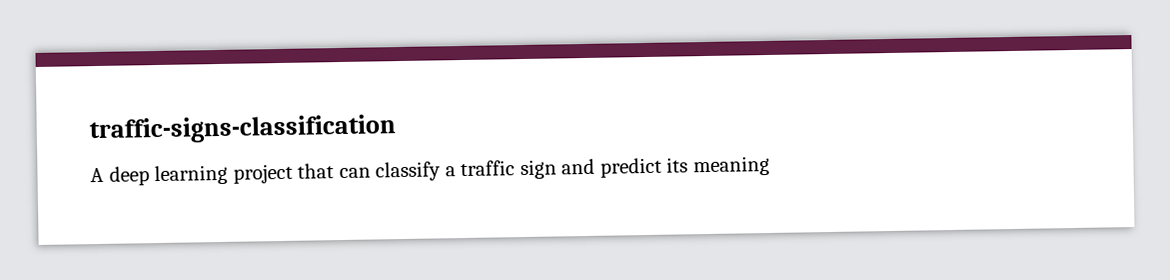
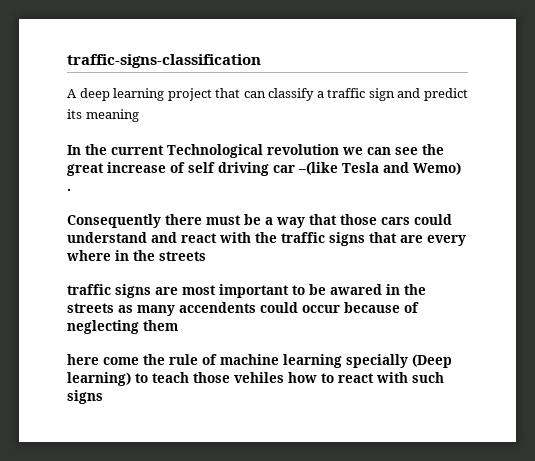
(770, 166) none -> [67,144,444,158] [67,162,461,176] [67,188,71,191] [67,214,452,228] [67,232,466,246] [66,250,206,261] [67,284,426,298] [67,302,419,316] [67,320,178,334] [67,354,452,368] [67,372,444,386] [67,390,103,404] // In the current Technological revolution we can see the great increase of self driving car –(like Tesla and Wemo) . // Consequently there must be a way that those cars could understand and react with the traffic signs that are every where in the streets // traffic signs are most important to be awared in the streets as many accendents could occur because of neglecting them // here come the rule of machine learning specially (Deep learning) to teach those vehiles how to react with such signs

